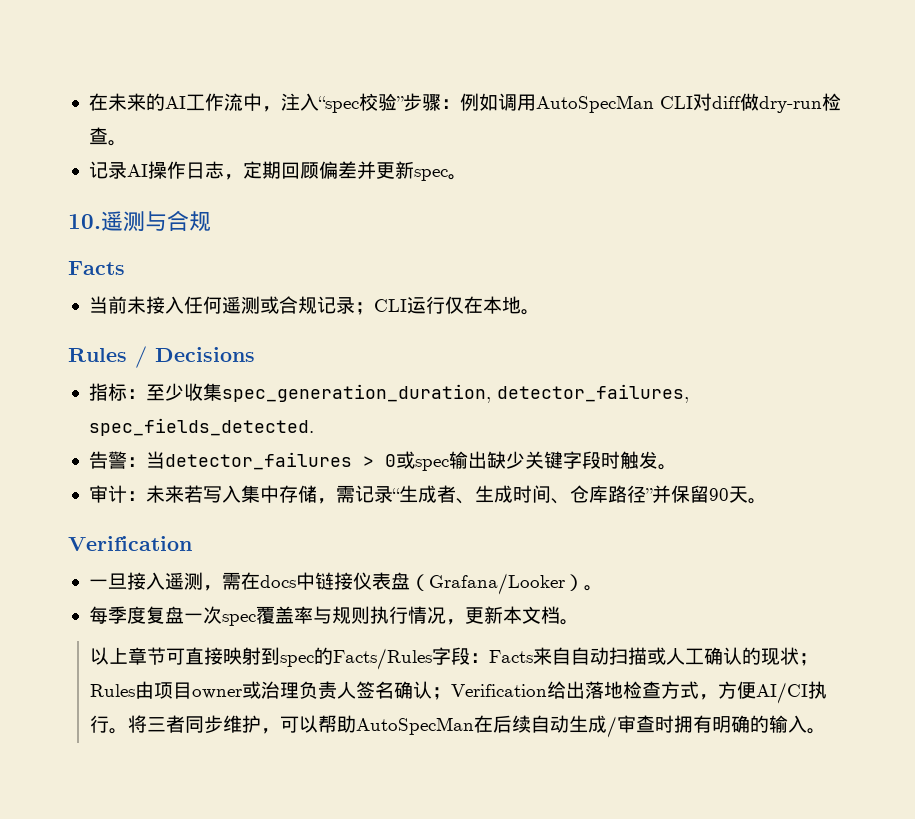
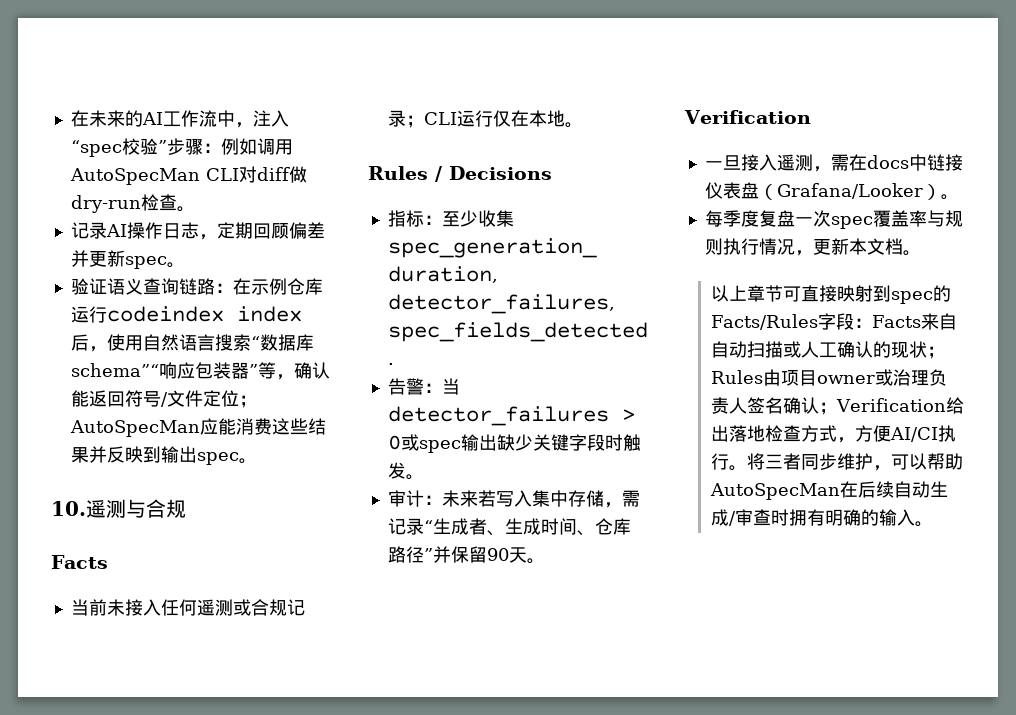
(467, 177) none -> [70,278,323,295] [70,306,302,323] [70,334,314,352] [70,362,330,380] [70,390,257,408] [69,418,326,437] [70,446,257,465] // 验证语义查询链路：在示例仓库运行codeindex index后，使用自然语言搜索“数据库schema”“响应包装器”等，确认能返回符号/文件定位；AutoSpecMan应能消费这些结果并反映到输出spec。

